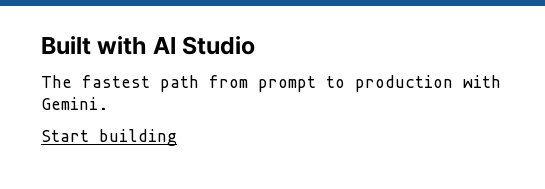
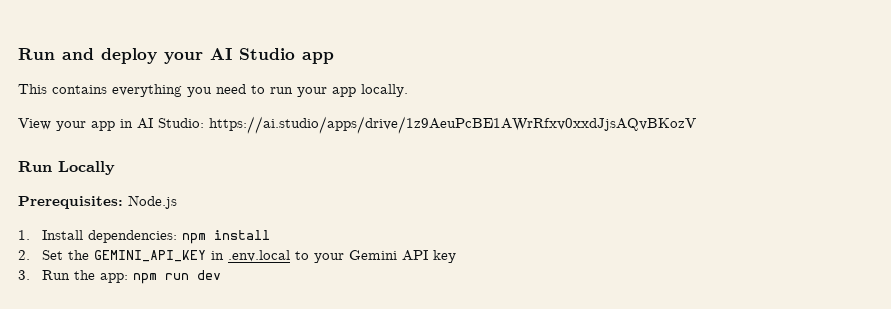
[41,36,256,55] [41,75,501,92] [41,97,108,110] [41,129,177,146] Built with AI Studio // The fastest path from prompt to production with Gemini. // Start building -> [18,48,334,64] [18,84,408,97] [18,116,696,134] [18,161,115,175] [18,195,177,209] [18,230,271,244] [18,250,457,263] [18,270,222,284] Run and deploy your AI Studio app // This contains everything you need to run your app locally. // View your app in AI Studio: https://ai.studio/apps/drive/1z9AeuPcBE1AWrRfxv0xxdJjsAQvBKozV // Run Locally // Prerequisites: Node.js // 1. Install dependencies: npm install // 2. Set the GEMINI_API_KEY in .env.local to your Gemini API key // 3. Run the app: npm run dev

